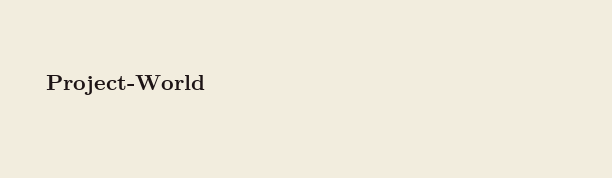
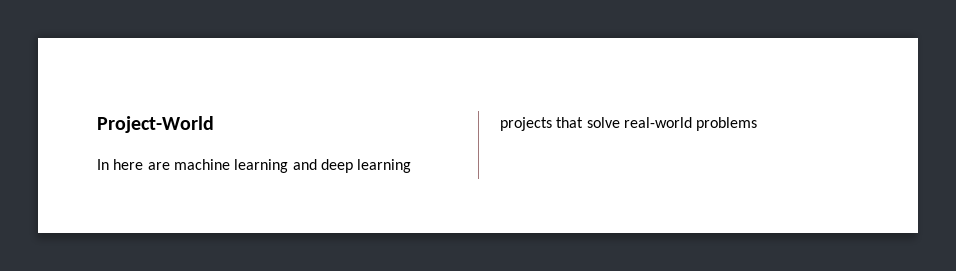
(205, 85) none -> [97,159,412,173] [500,117,758,131] // In here are machine learning and deep learning projects that solve real-world problems

